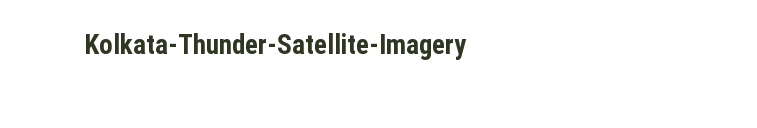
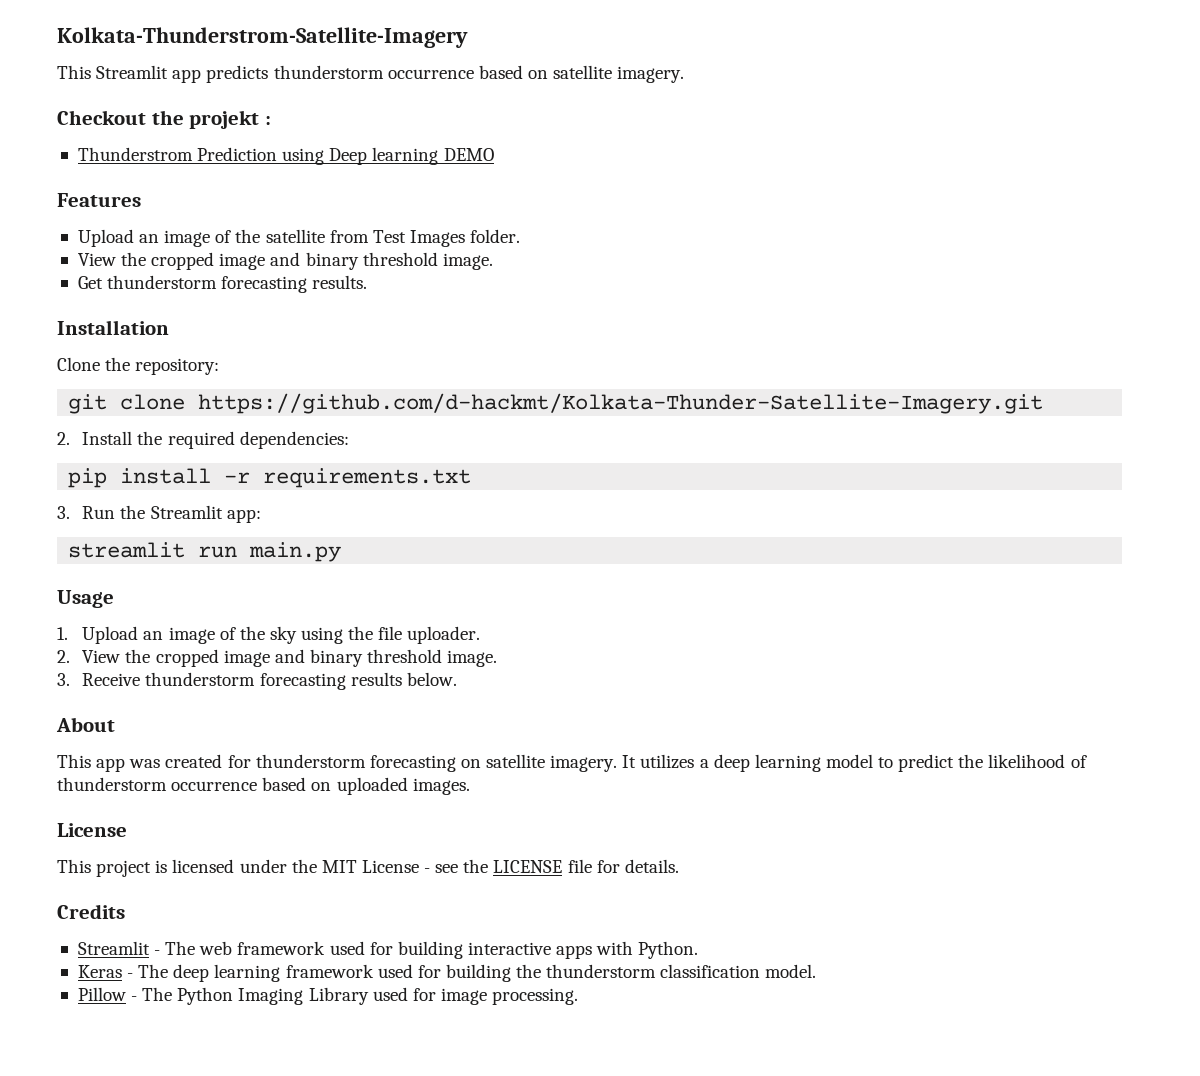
[84,33,467,60] Kolkata-Thunder-Satellite-Imagery -> [57,27,468,48] [57,65,685,83] [57,110,272,129] [77,147,494,165] [57,193,141,207] [77,229,521,247] [77,252,493,270] [77,275,368,293] [57,320,169,335] [57,357,220,375] [68,393,1044,414] [57,431,349,449] [68,468,472,488] [57,505,261,523] [68,542,342,562] [57,590,114,608] [57,626,481,644] [57,649,498,667] [57,672,457,690] [56,717,115,732] [57,754,1087,772] [57,777,470,795] [57,823,127,837] [57,859,679,877] [57,904,125,919] [77,941,699,959] [77,964,817,982] [77,987,579,1005] Kolkata-Thunderstrom-Satellite-Imagery // This Streamlit app predicts thunderstorm occurrence based on satellite imagery. // Checkout the projekt : // Thunderstrom Prediction using Deep learning DEMO // Features // Upload an image of the satellite from Test Images folder. // View the cropped image and binary threshold image. // Get thunderstorm forecasting results. // Installation // Clone the repository: // git clone https://github.com/d-hackmt/Kolkata-Thunder-Satellite-Imagery.git // 2. Install the required dependencies: // pip install -r requirements.txt // 3. Run the Streamlit app: // streamlit run main.py // Usage // 1. Upload an image of the sky using the file uploader. // 2. View the cropped image and binary threshold image. // 3. Receive thunderstorm forecasting results below. // About // This app was created for thunderstorm forecasting on satellite imagery. It utilizes a deep learning model to predict the likelihood of thunderstorm occurrence based on uploaded images. // License // This project is licensed under the MIT License - see the LICENSE file for details. // Credits // Streamlit - The web framework used for building interactive apps with Python. // Keras - The deep learning framework used for building the thunderstorm classification model. // Pillow - The Python Imaging Library used for image processing.

